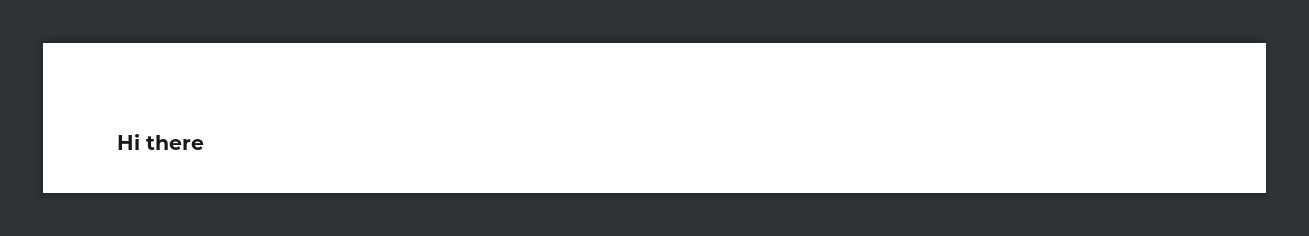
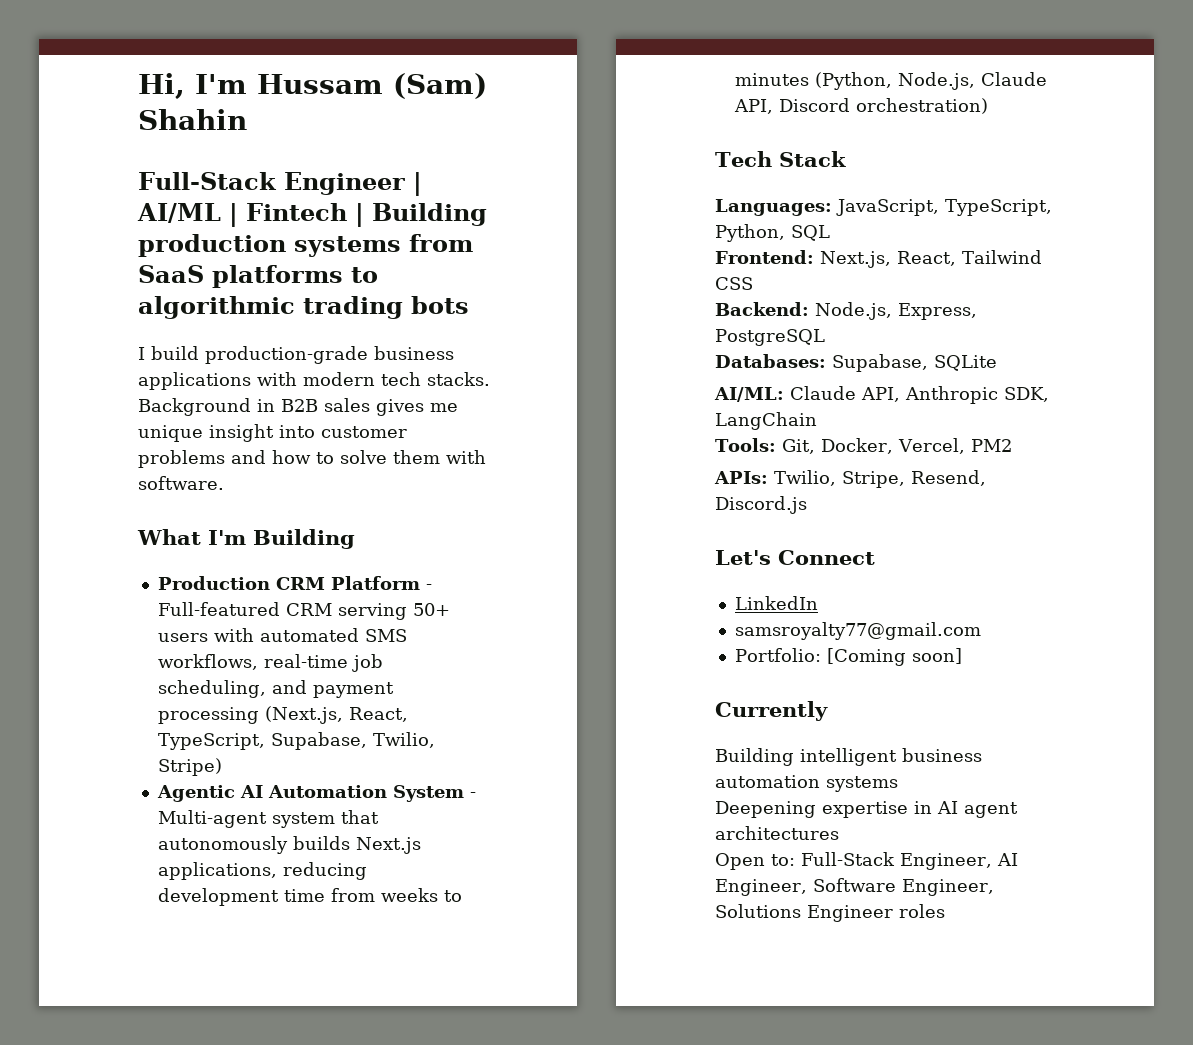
[117,134,204,150] Hi there -> [138,73,487,99] [138,109,247,130] [138,172,422,196] [137,203,487,227] [138,234,473,257] [138,265,378,288] [138,296,469,319] [138,346,454,364] [138,372,490,390] [138,398,458,416] [138,424,407,442] [138,450,486,468] [138,476,224,490] [137,529,355,549] [157,576,432,590] [157,602,450,620] [157,628,407,642] [157,654,383,672] [157,680,394,698] [157,706,408,724] [157,732,435,750] [157,758,222,776] [156,785,476,802] [157,810,379,828] [157,836,421,854] [157,862,367,880] [157,888,462,906] [734,72,1047,90] [733,98,988,114] [715,151,846,167] [715,199,1052,216] [715,224,830,242] [715,250,1042,268] [715,277,753,290] [715,302,977,320] [715,329,825,346] [715,354,997,372] [714,386,1049,404] [715,412,817,430] [715,438,1012,454] [714,470,986,488] [715,496,807,514] [715,550,875,565] [734,596,818,610] [734,622,981,640] [734,648,962,666] [715,701,828,721] [715,748,982,766] [715,775,898,792] [715,801,1018,818] [715,826,839,840] [715,852,1018,870] [715,878,994,896] [715,904,945,922] Hi, I'm Hussam (Sam) Shahin // Full-Stack Engineer | AI/ML | Fintech | Building production systems from SaaS platforms to algorithmic trading bots // I build production-grade business applications with modern tech stacks. Background in B2B sales gives me unique insight into customer problems and how to solve them with software. // What I'm Building // Production CRM Platform - Full-featured CRM serving 50+ users with automated SMS workflows, real-time job scheduling, and payment processing (Next.js, React, TypeScript, Supabase, Twilio, Stripe) // Agentic AI Automation System - Multi-agent system that autonomously builds Next.js applications, reducing development time from weeks to minutes (Python, Node.js, Claude API, Discord orchestration) // Tech Stack // Languages: JavaScript, TypeScript, Python, SQL // Frontend: Next.js, React, Tailwind CSS // Backend: Node.js, Express, PostgreSQL // Databases: Supabase, SQLite // AI/ML: Claude API, Anthropic SDK, LangChain // Tools: Git, Docker, Vercel, PM2 // APIs: Twilio, Stripe, Resend, Discord.js // Let's Connect // LinkedIn // samsroyalty77@gmail.com // Portfolio: [Coming soon] // Currently // Building intelligent business automation systems // Deepening expertise in AI agent architectures // Open to: Full-Stack Engineer, AI Engineer, Software Engineer, Solutions Engineer roles

